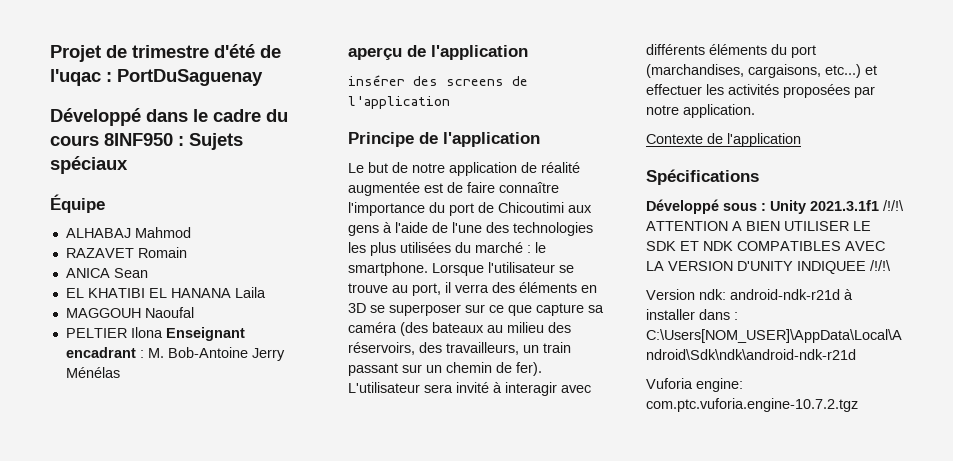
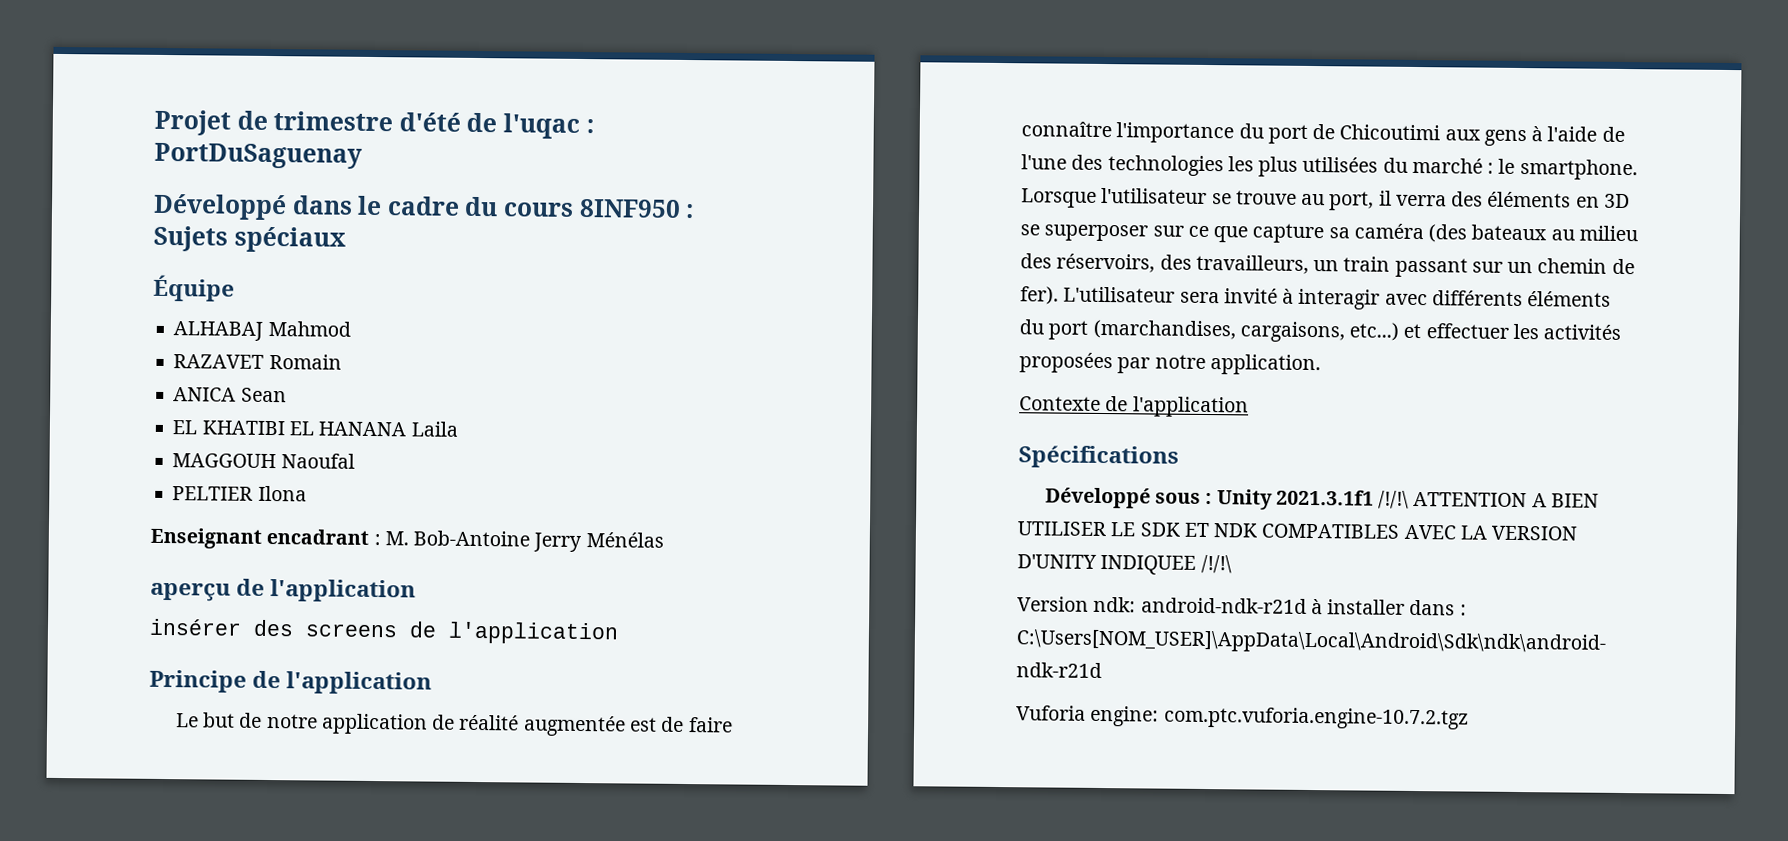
(163, 332) none -> (307, 493) //

